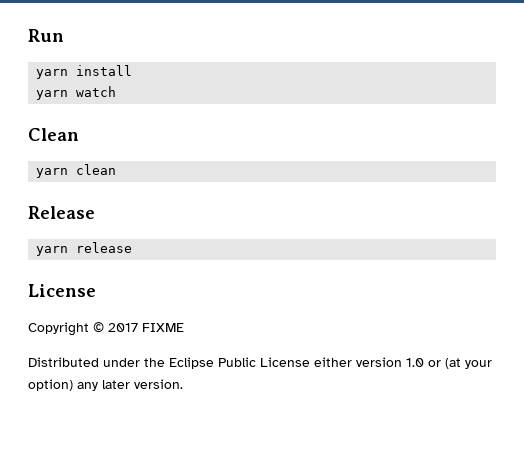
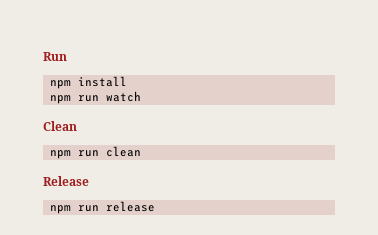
[36,69,69,79] yarn -> [49,80,71,89] npm
[36,90,69,100] yarn -> [49,95,99,104] npm run
[36,168,69,178] yarn -> [49,150,99,159] npm run
[36,246,69,256] yarn -> [49,205,99,214] npm run
[28,284,96,297] [28,322,184,336] [28,357,492,369] [28,379,183,391] // License // Copyright © 2017 FIXME // Distributed under the Eclipse Public License either version 1.0 or (at your option) any later version. -> (155, 206) none

